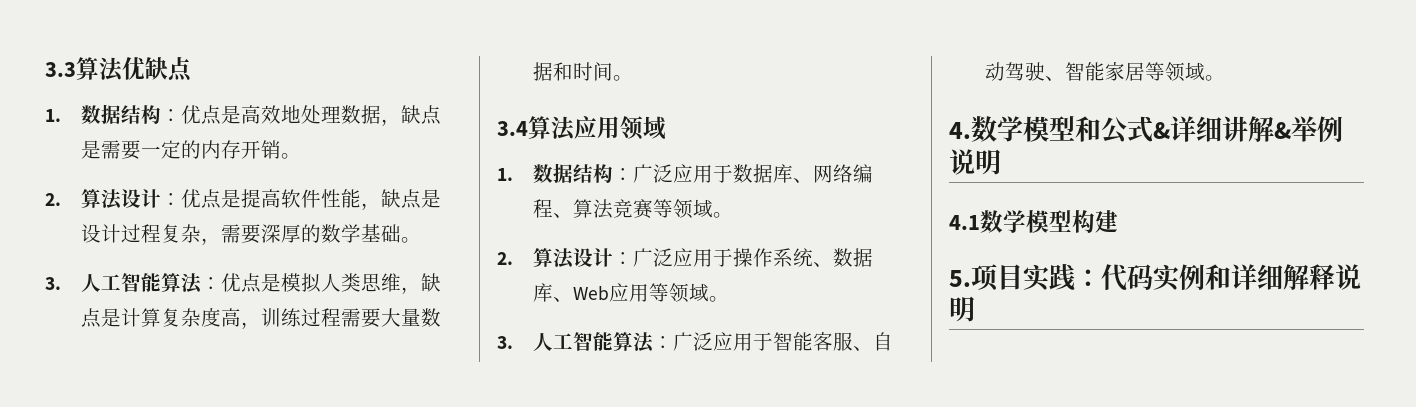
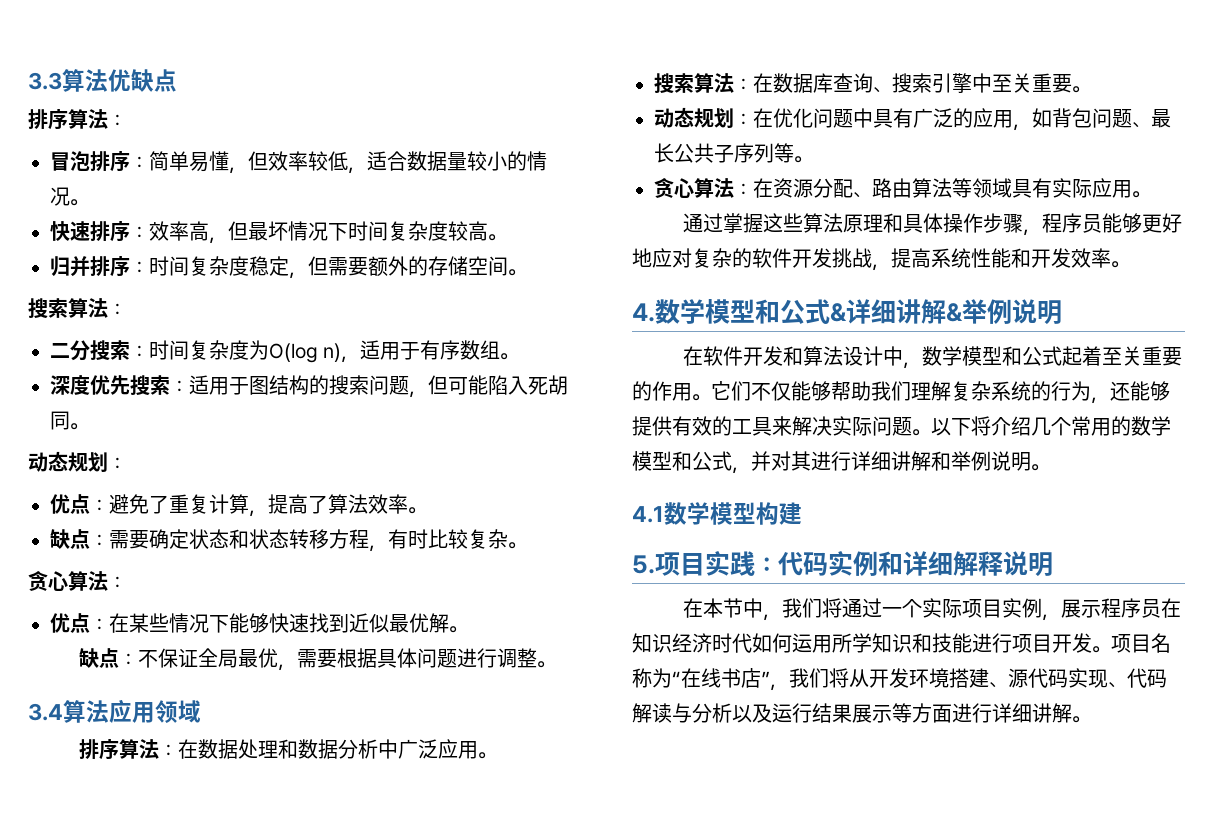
[45,104,441,126] [80,140,301,160] [45,189,441,210] [80,224,421,245] [45,273,441,294] [80,308,441,329] [532,62,613,81] 1.数据结构：优点是高效地处理数据，缺点是需要一定的内存开销。 // 2.算法设计：优点是提高软件性能，缺点是设计过程复杂，需要深厚的数学基础。 // 3.人工智能算法：优点是模拟人类思维，缺点是计算复杂度高，训练过程需要大量数据和时间 -> [28,109,127,130] [50,151,547,174] [50,187,89,206] [50,221,507,244] [50,256,527,279] [28,298,127,319] [50,340,520,363] [50,375,568,398] [50,411,89,430] [28,451,127,472] [50,494,427,517] [50,529,527,552] [28,570,127,591] [50,613,468,633] [79,648,538,671] 排序算法： // 冒泡排序：简单易懂，但效率较低，适合数据量较小的情况。 // 快速排序：效率高，但最坏情况下时间复杂度较高。 // 归并排序：时间复杂度稳定，但需要额外的存储空间。 // 搜索算法： // 二分搜索：时间复杂度为O(log n)，适用于有序数组。 // 深度优先搜索：适用于图结构的搜索问题，但可能陷入死胡同。 // 动态规划： // 优点：避免了重复计算，提高了算法效率。 // 缺点：需要确定状态和状态转移方程，有时比较复杂。 // 贪心算法： // 优点：在某些情况下能够快速找到近似最优解。 // 缺点：不保证全局最优，需要根据具体问题进行调整
[497,163,873,183] [532,199,733,219] [497,248,873,269] [532,283,729,303] [497,332,893,353] [984,62,1205,82] 1.数据结构：广泛应用于数据库、网络编程、算法竞赛等领域。 // 2.算法设计：广泛应用于操作系统、数据库、Web应用等领域。 // 3.人工智能算法：广泛应用于智能客服、自动驾驶、智能家居等领域 -> [79,739,498,760] [654,73,1091,94] [654,107,1171,131] [654,143,813,163] [654,177,1151,198] [683,213,1183,236] [632,248,1111,271] 排序算法：在数据处理和数据分析中广泛应用。 // 搜索算法：在数据库查询、搜索引擎中至关重要。 // 动态规划：在优化问题中具有广泛的应用，如背包问题、最长公共子序列等。 // 贪心算法：在资源分配、路由算法等领域具有实际应用。 // 通过掌握这些算法原理和具体操作步骤，程序员能够更好地应对复杂的软件开发挑战，提高系统性能和开发效率
(1001, 162) none -> [683,346,1183,369] [632,381,1170,404] [632,416,1171,436] [632,451,1050,474] // 在软件开发和算法设计中，数学模型和公式起着至关重要的作用。它们不仅能够帮助我们理解复杂系统的行为，还能够提供有效的工具来解决实际问题。以下将介绍几个常用的数学模型和公式，并对其进行详细讲解和举例说明。
(975, 309) none -> [683,598,1182,621] [632,633,1171,653] [632,668,1167,691] [632,703,1091,723] // 在本节中，我们将通过一个实际项目实例，展示程序员在知识经济时代如何运用所学知识和技能进行项目开发。项目名称为“在线书店”，我们将从开发环境搭建、源代码实现、代码解读与分析以及运行结果展示等方面进行详细讲解。

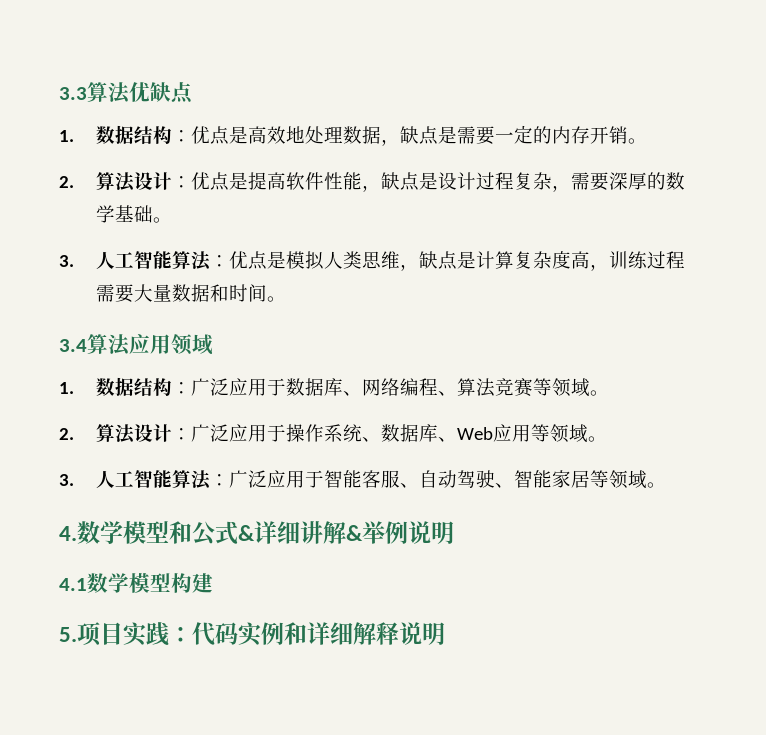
[28,109,127,130] [50,151,547,174] [50,187,89,206] [50,221,507,244] [50,256,527,279] [28,298,127,319] [50,340,520,363] [50,375,568,398] [50,411,89,430] [28,451,127,472] [50,494,427,517] [50,529,527,552] [28,570,127,591] [50,613,468,633] [79,648,538,671] 排序算法： // 冒泡排序：简单易懂，但效率较低，适合数据量较小的情况。 // 快速排序：效率高，但最坏情况下时间复杂度较高。 // 归并排序：时间复杂度稳定，但需要额外的存储空间。 // 搜索算法： // 二分搜索：时间复杂度为O(log n)，适用于有序数组。 // 深度优先搜索：适用于图结构的搜索问题，但可能陷入死胡同。 // 动态规划： // 优点：避免了重复计算，提高了算法效率。 // 缺点：需要确定状态和状态转移方程，有时比较复杂。 // 贪心算法： // 优点：在某些情况下能够快速找到近似最优解。 // 缺点：不保证全局最优，需要根据具体问题进行调整 -> [59,125,647,146] [59,172,685,192] [95,205,172,223] [59,251,685,271] [95,284,267,303] 1.数据结构：优点是高效地处理数据，缺点是需要一定的内存开销。 // 2.算法设计：优点是提高软件性能，缺点是设计过程复杂，需要深厚的数学基础。 // 3.人工智能算法：优点是模拟人类思维，缺点是计算复杂度高，训练过程需要大量数据和时间
[79,739,498,760] [654,73,1091,94] [654,107,1171,131] [654,143,813,163] [654,177,1151,198] [683,213,1183,236] [632,248,1111,271] 排序算法：在数据处理和数据分析中广泛应用。 // 搜索算法：在数据库查询、搜索引擎中至关重要。 // 动态规划：在优化问题中具有广泛的应用，如背包问题、最长公共子序列等。 // 贪心算法：在资源分配、路由算法等领域具有实际应用。 // 通过掌握这些算法原理和具体操作步骤，程序员能够更好地应对复杂的软件开发挑战，提高系统性能和开发效率 -> [59,377,609,397] [59,424,607,444] [59,470,647,490] 1.数据结构：广泛应用于数据库、网络编程、算法竞赛等领域。 // 2.算法设计：广泛应用于操作系统、数据库、Web应用等领域。 // 3.人工智能算法：广泛应用于智能客服、自动驾驶、智能家居等领域
[683,346,1183,369] [632,381,1170,404] [632,416,1171,436] [632,451,1050,474] // 在软件开发和算法设计中，数学模型和公式起着至关重要的作用。它们不仅能够帮助我们理解复杂系统的行为，还能够提供有效的工具来解决实际问题。以下将介绍几个常用的数学模型和公式，并对其进行详细讲解和举例说明。 -> (454, 532) none
[683,598,1182,621] [632,633,1171,653] [632,668,1167,691] [632,703,1091,723] // 在本节中，我们将通过一个实际项目实例，展示程序员在知识经济时代如何运用所学知识和技能进行项目开发。项目名称为“在线书店”，我们将从开发环境搭建、源代码实现、代码解读与分析以及运行结果展示等方面进行详细讲解。 -> (445, 633) none

